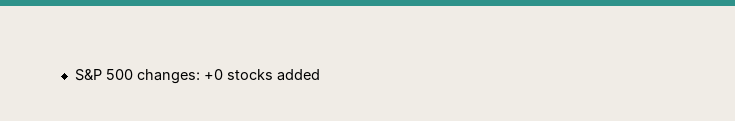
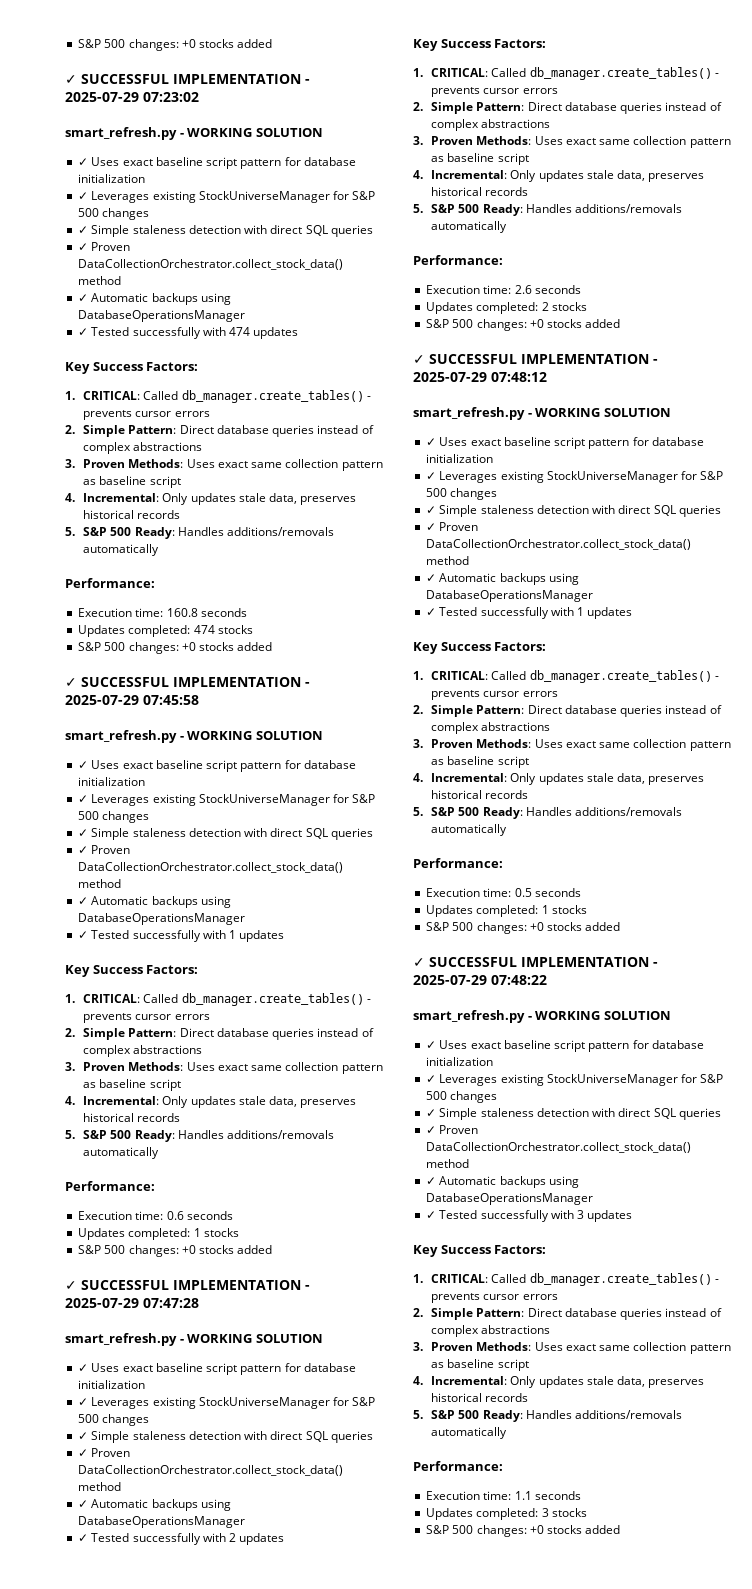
[74,69,320,84] S&P 500 changes: +0 stocks added -> [78,39,273,51] [65,74,310,84] [65,92,199,102] [65,127,323,140] [78,157,356,169] [78,174,146,183] [78,191,376,203] [78,208,150,220] [78,225,373,237] [78,242,131,251] [78,259,344,270] [78,276,122,285] [78,293,231,305] [78,310,246,322] [78,327,299,339] [65,362,199,374] [65,390,371,403] [83,410,210,420] [65,425,374,437] [83,442,203,454] [65,459,383,471] [83,476,181,488] [65,493,357,505] [83,510,181,519] [65,527,335,539] [83,544,160,556] [65,578,155,588] [78,608,247,617] [78,625,253,637] [78,642,273,654] [65,677,310,687] [65,695,199,705] [65,730,323,743] [78,760,356,772] [78,777,146,786] [78,794,376,806] [78,811,150,823] [78,828,373,840] [78,845,131,854] [78,862,344,873] [78,879,122,888] [78,896,231,908] [78,913,246,925] [78,930,285,942] [65,965,199,977] [65,993,371,1006] [83,1013,210,1023] [65,1028,374,1040] [83,1045,203,1057] [65,1062,383,1074] [83,1079,181,1091] [65,1096,357,1108] [83,1113,181,1122] [65,1130,335,1142] [83,1147,160,1159] [65,1181,155,1191] [78,1211,233,1220] [78,1228,239,1240] [78,1245,273,1257] [65,1280,310,1290] [65,1298,199,1308] [65,1333,323,1346] [78,1363,356,1375] [78,1380,146,1389] [78,1397,376,1409] [78,1414,150,1426] [78,1431,373,1443] [78,1448,131,1457] [78,1465,344,1476] [78,1482,122,1491] [78,1499,231,1511] [78,1516,246,1528] [78,1533,285,1545] [413,39,547,51] [413,67,719,80] [431,87,558,97] [413,102,722,114] [431,119,551,131] [413,136,731,148] [431,153,529,165] [413,170,705,182] [431,187,529,196] [413,204,683,216] [431,221,508,233] [413,255,503,265] [426,285,581,294] [426,302,587,314] [426,319,621,331] [413,354,658,364] [413,372,547,382] [413,407,671,420] [426,437,704,449] [426,454,494,463] [426,471,724,483] [426,488,498,500] [426,505,721,517] [426,522,479,531] [426,539,692,550] [426,556,470,565] [426,573,579,585] [426,590,594,602] [426,607,633,619] [413,642,547,654] [413,670,719,683] [431,690,558,700] [413,705,722,717] [431,722,551,734] [413,739,731,751] [431,756,529,768] [413,773,705,785] [431,790,529,799] [413,807,683,819] [431,824,508,836] [413,858,503,868] [426,888,581,897] [426,905,587,917] [426,922,621,934] [413,957,658,967] [413,975,547,985] [413,1010,671,1023] [426,1040,704,1052] [426,1057,494,1066] [426,1074,724,1086] [426,1091,498,1103] [426,1108,721,1120] [426,1125,479,1134] [426,1142,692,1153] [426,1159,470,1168] [426,1176,579,1188] [426,1193,594,1205] [426,1210,633,1222] [413,1245,547,1257] [413,1273,719,1286] [431,1293,558,1303] [413,1308,722,1320] [431,1325,551,1337] [413,1342,731,1354] [431,1359,529,1371] [413,1376,705,1388] [431,1393,529,1402] [413,1410,683,1422] [431,1427,508,1439] [413,1461,503,1471] [426,1491,581,1500] [426,1508,587,1520] [426,1525,621,1537] S&P 500 changes: +0 stocks added // ✓ SUCCESSFUL IMPLEMENTATION - 2025-07-29 07:23:02 // smart_refresh.py - WORKING SOLUTION // ✓ Uses exact baseline script pattern for database initialization // ✓ Leverages existing StockUniverseManager for S&P 500 changes // ✓ Simple staleness detection with direct SQL queries // ✓ Proven DataCollectionOrchestrator.collect_stock_data() method // ✓ Automatic backups using DatabaseOperationsManager // ✓ Tested successfully with 474 updates // Key Success Factors: // 1. CRITICAL: Called db_manager.create_tables() - prevents cursor errors // 2. Simple Pattern: Direct database queries instead of complex abstractions // 3. Proven Methods: Uses exact same collection pattern as baseline script // 4. Incremental: Only updates stale data, preserves historical records // 5. S&P 500 Ready: Handles additions/removals automatically // Performance: // Execution time: 160.8 seconds // Updates completed: 474 stocks // S&P 500 changes: +0 stocks added // ✓ SUCCESSFUL IMPLEMENTATION - 2025-07-29 07:45:58 // smart_refresh.py - WORKING SOLUTION // ✓ Uses exact baseline script pattern for database initialization // ✓ Leverages existing StockUniverseManager for S&P 500 changes // ✓ Simple staleness detection with direct SQL queries // ✓ Proven DataCollectionOrchestrator.collect_stock_data() method // ✓ Automatic backups using DatabaseOperationsManager // ✓ Tested successfully with 1 updates // Key Success Factors: // 1. CRITICAL: Called db_manager.create_tables() - prevents cursor errors // 2. Simple Pattern: Direct database queries instead of complex abstractions // 3. Proven Methods: Uses exact same collection pattern as baseline script // 4. Incremental: Only updates stale data, preserves historical records // 5. S&P 500 Ready: Handles additions/removals automatically // Performance: // Execution time: 0.6 seconds // Updates completed: 1 stocks // S&P 500 changes: +0 stocks added // ✓ SUCCESSFUL IMPLEMENTATION - 2025-07-29 07:47:28 // smart_refresh.py - WORKING SOLUTION // ✓ Uses exact baseline script pattern for database initialization // ✓ Leverages existing StockUniverseManager for S&P 500 changes // ✓ Simple staleness detection with direct SQL queries // ✓ Proven DataCollectionOrchestrator.collect_stock_data() method // ✓ Automatic backups using DatabaseOperationsManager // ✓ Tested successfully with 2 updates // Key Success Factors: // 1. CRITICAL: Called db_manager.create_tables() - prevents cursor errors // 2. Simple Pattern: Direct database queries instead of complex abstractions // 3. Proven Methods: Uses exact same collection pattern as baseline script // 4. Incremental: Only updates stale data, preserves historical records // 5. S&P 500 Ready: Handles additions/removals automatically // Performance: // Execution time: 2.6 seconds // Updates completed: 2 stocks // S&P 500 changes: +0 stocks added // ✓ SUCCESSFUL IMPLEMENTATION - 2025-07-29 07:48:12 // smart_refresh.py - WORKING SOLUTION // ✓ Uses exact baseline script pattern for database initialization // ✓ Leverages existing StockUniverseManager for S&P 500 changes // ✓ Simple staleness detection with direct SQL queries // ✓ Proven DataCollectionOrchestrator.collect_stock_data() method // ✓ Automatic backups using DatabaseOperationsManager // ✓ Tested successfully with 1 updates // Key Success Factors: // 1. CRITICAL: Called db_manager.create_tables() - prevents cursor errors // 2. Simple Pattern: Direct database queries instead of complex abstractions // 3. Proven Methods: Uses exact same collection pattern as baseline script // 4. Incremental: Only updates stale data, preserves historical records // 5. S&P 500 Ready: Handles additions/removals automatically // Performance: // Execution time: 0.5 seconds // Updates completed: 1 stocks // S&P 500 changes: +0 stocks added // ✓ SUCCESSFUL IMPLEMENTATION - 2025-07-29 07:48:22 // smart_refresh.py - WORKING SOLUTION // ✓ Uses exact baseline script pattern for database initialization // ✓ Leverages existing StockUniverseManager for S&P 500 changes // ✓ Simple staleness detection with direct SQL queries // ✓ Proven DataCollectionOrchestrator.collect_stock_data() method // ✓ Automatic backups using DatabaseOperationsManager // ✓ Tested successfully with 3 updates // Key Success Factors: // 1. CRITICAL: Called db_manager.create_tables() - prevents cursor errors // 2. Simple Pattern: Direct database queries instead of complex abstractions // 3. Proven Methods: Uses exact same collection pattern as baseline script // 4. Incremental: Only updates stale data, preserves historical records // 5. S&P 500 Ready: Handles additions/removals automatically // Performance: // Execution time: 1.1 seconds // Updates completed: 3 stocks // S&P 500 changes: +0 stocks added

